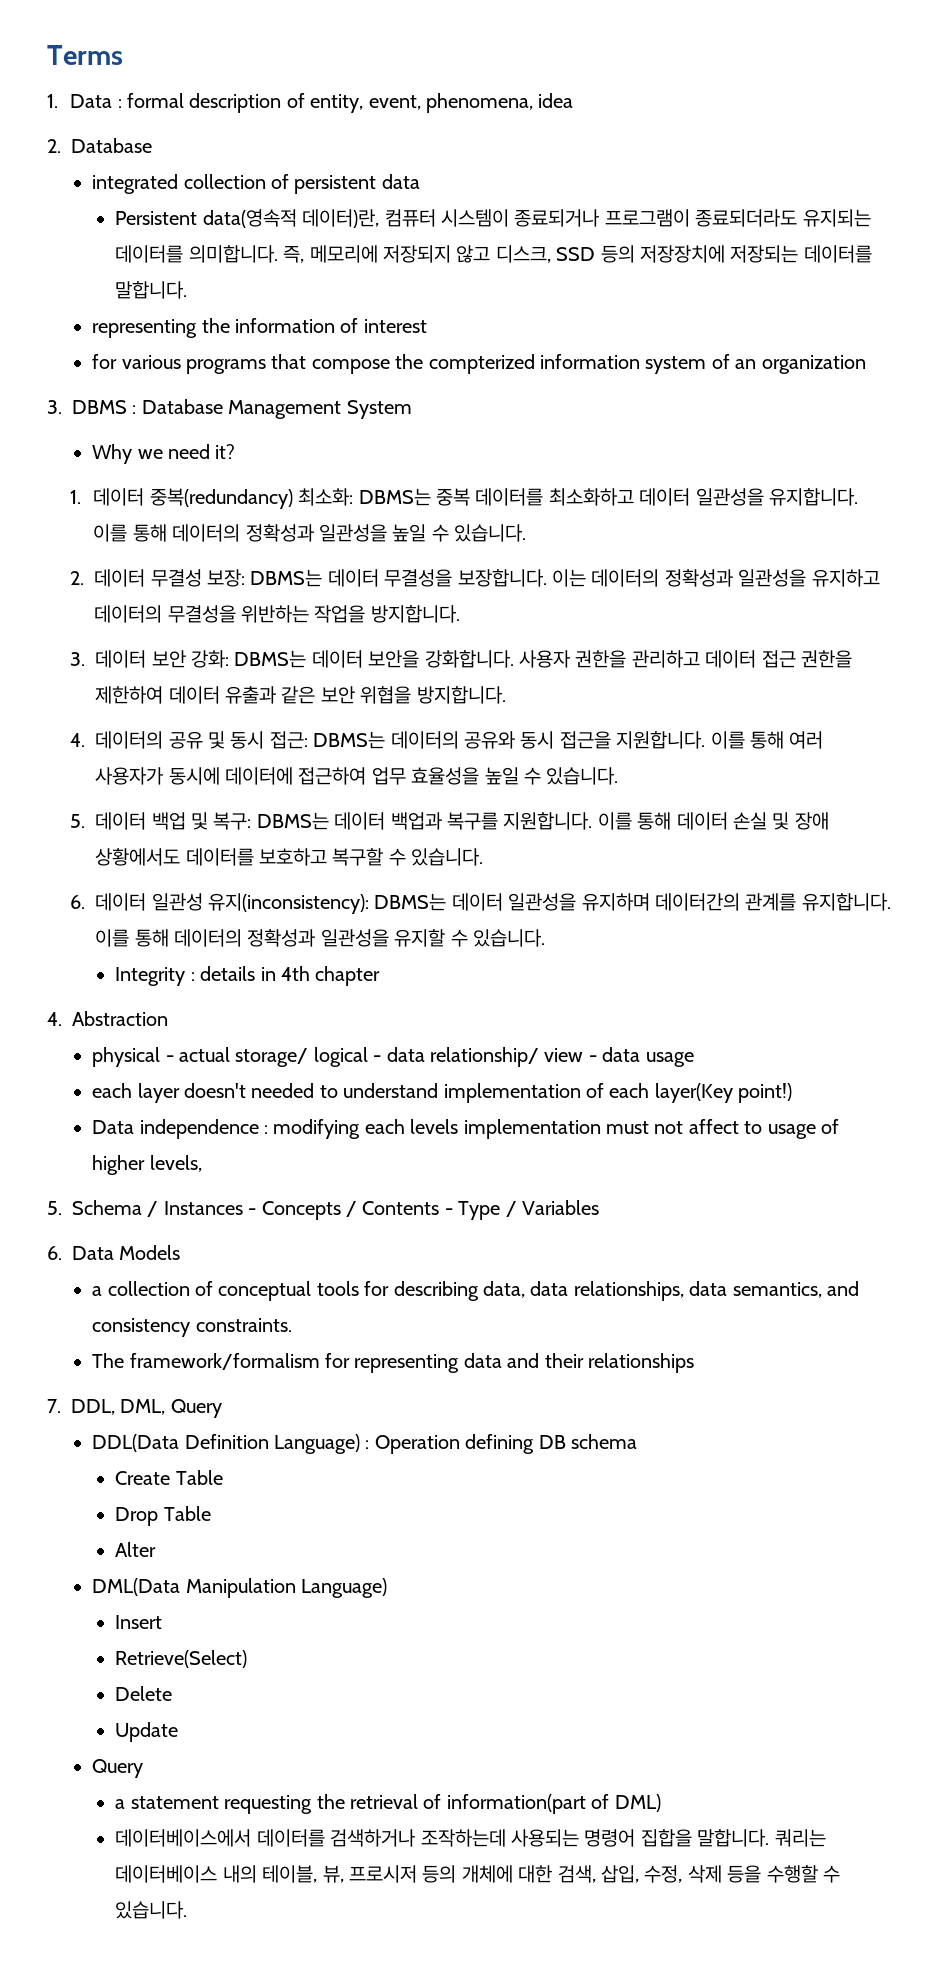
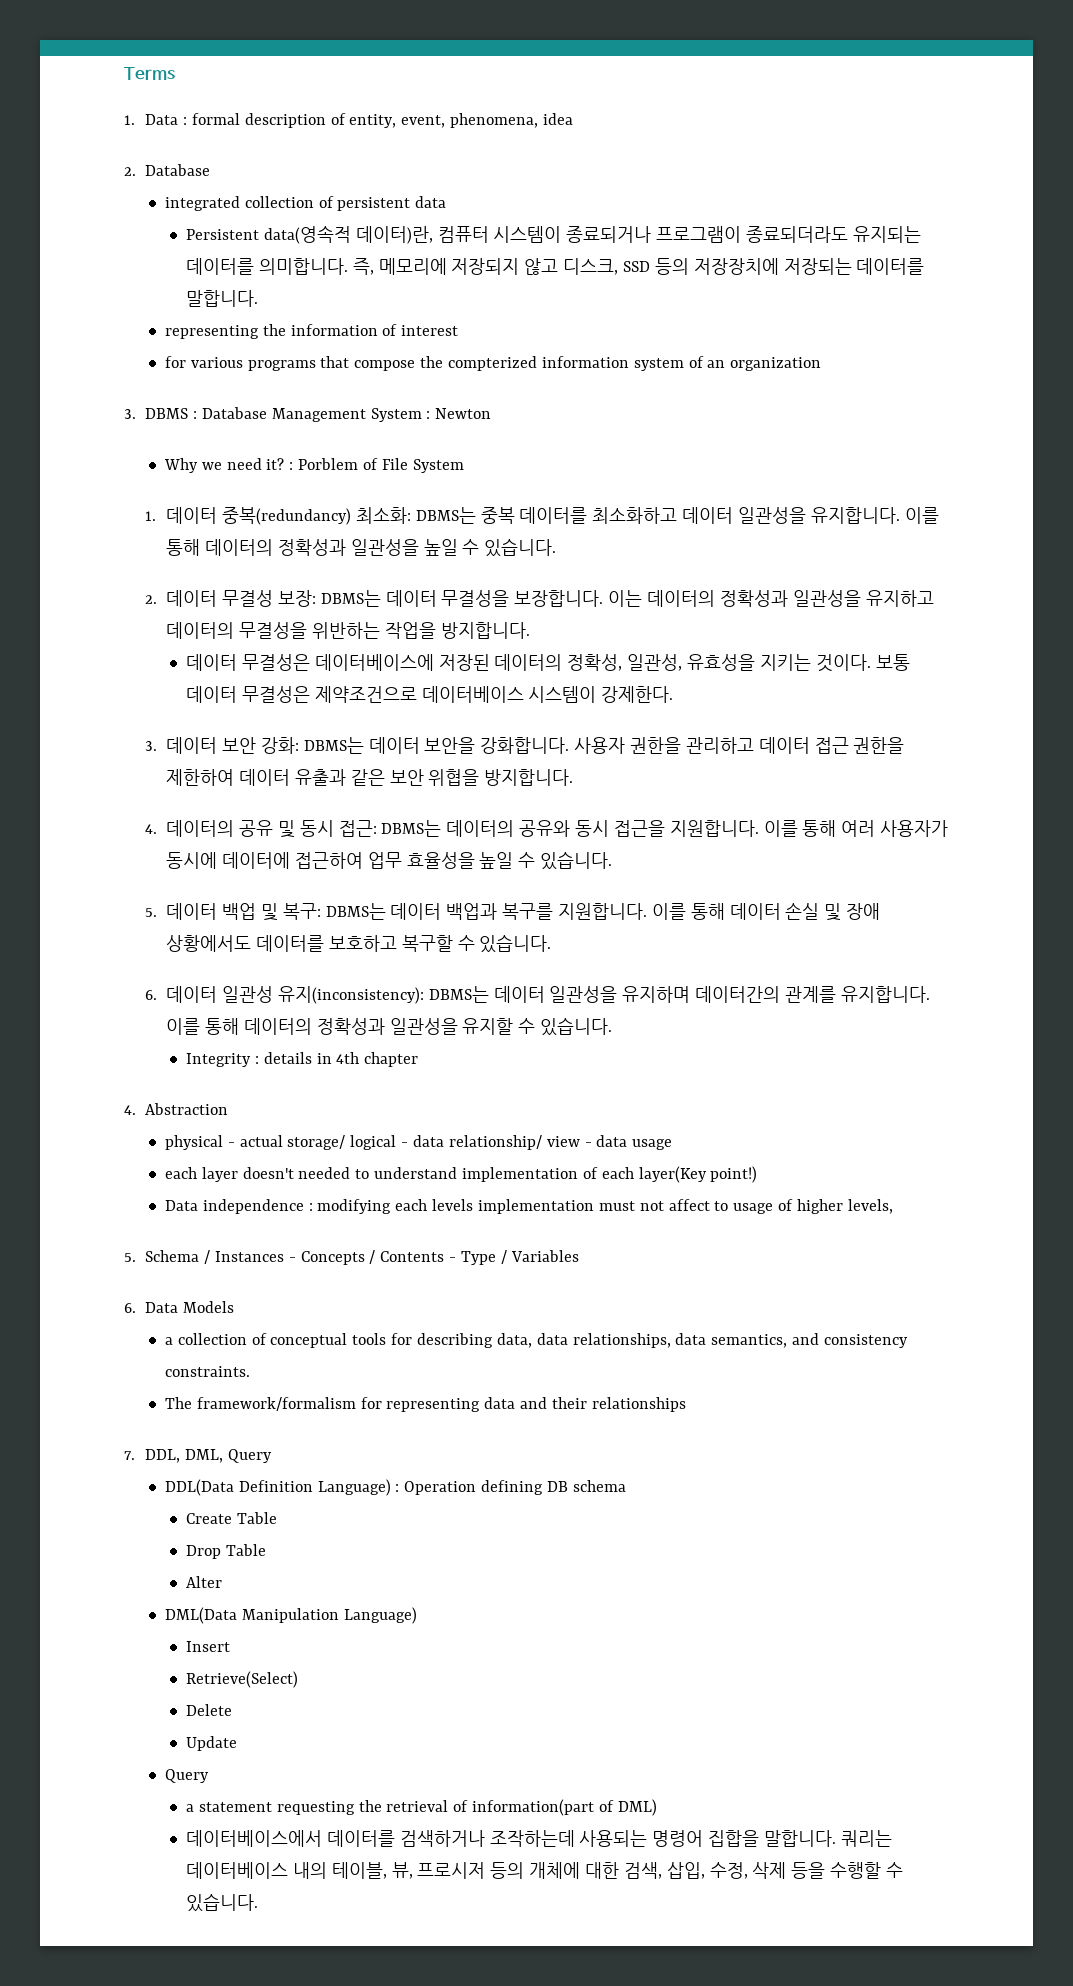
(412, 409) none -> [426,408,492,419] : Newton
(236, 451) none -> [289,458,464,473] : Porblem of File System
(460, 614) none -> [185,654,910,672] [185,686,674,703] // 데이터 무결성은 데이터베이스에 저장된 데이터의 정확성, 일관성, 유효성을 지키는 것이다. 보통 데이터 무결성은 제약조건으로 데이터베이스 시스템이 강제한다.

